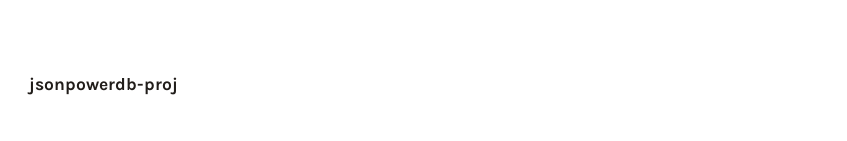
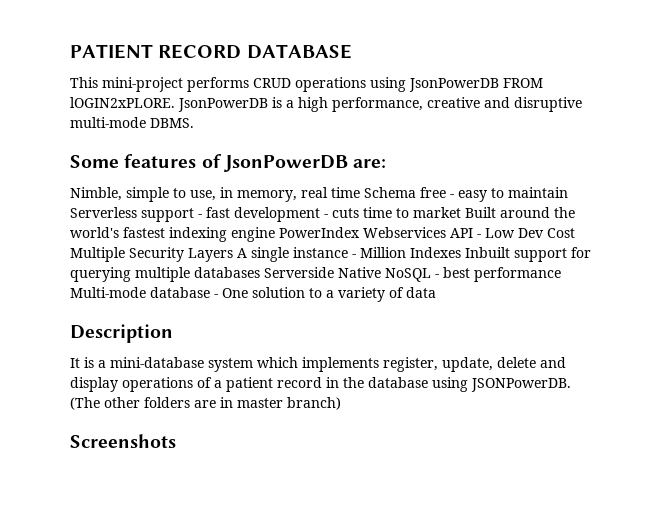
[27,77,178,95] jsonpowerdb-proj -> [70,44,352,59] [70,77,543,92] [70,97,582,112] [70,117,194,128] [70,154,387,172] [70,187,568,202] [70,207,575,222] [70,227,575,242] [70,247,591,262] [70,267,561,282] [70,287,436,302] [70,324,173,343] [70,357,566,372] [70,377,571,392] [70,397,341,410] [70,434,176,448] PATIENT RECORD DATABASE // This mini-project performs CRUD operations using JsonPowerDB FROM lOGIN2xPLORE. JsonPowerDB is a high performance, creative and disruptive multi-mode DBMS. // Some features of JsonPowerDB are: // Nimble, simple to use, in memory, real time Schema free - easy to maintain Serverless support - fast development - cuts time to market Built around the world's fastest indexing engine PowerIndex Webservices API - Low Dev Cost Multiple Security Layers A single instance - Million Indexes Inbuilt support for querying multiple databases Serverside Native NoSQL - best performance Multi-mode database - One solution to a variety of data // Description // It is a mini-database system which implements register, update, delete and display operations of a patient record in the database using JSONPowerDB. (The other folders are in master branch) // Screenshots

